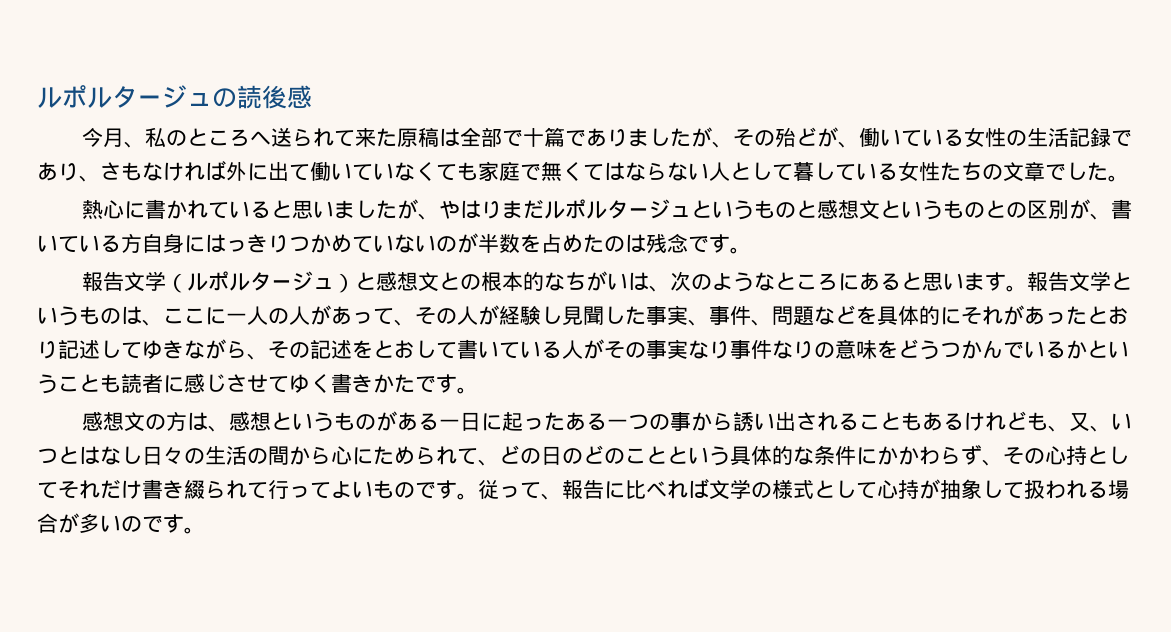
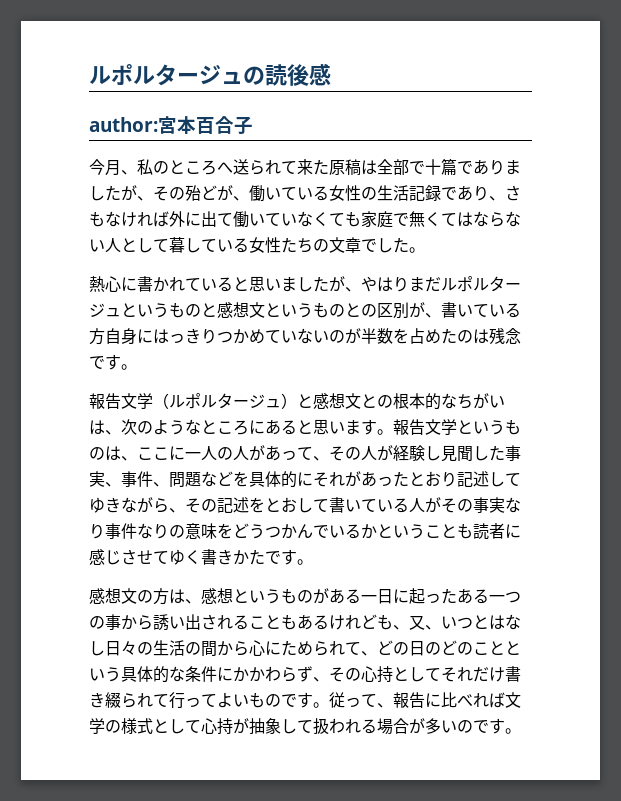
(312, 97) none -> [89,116,253,135] // author:宮本百合子

